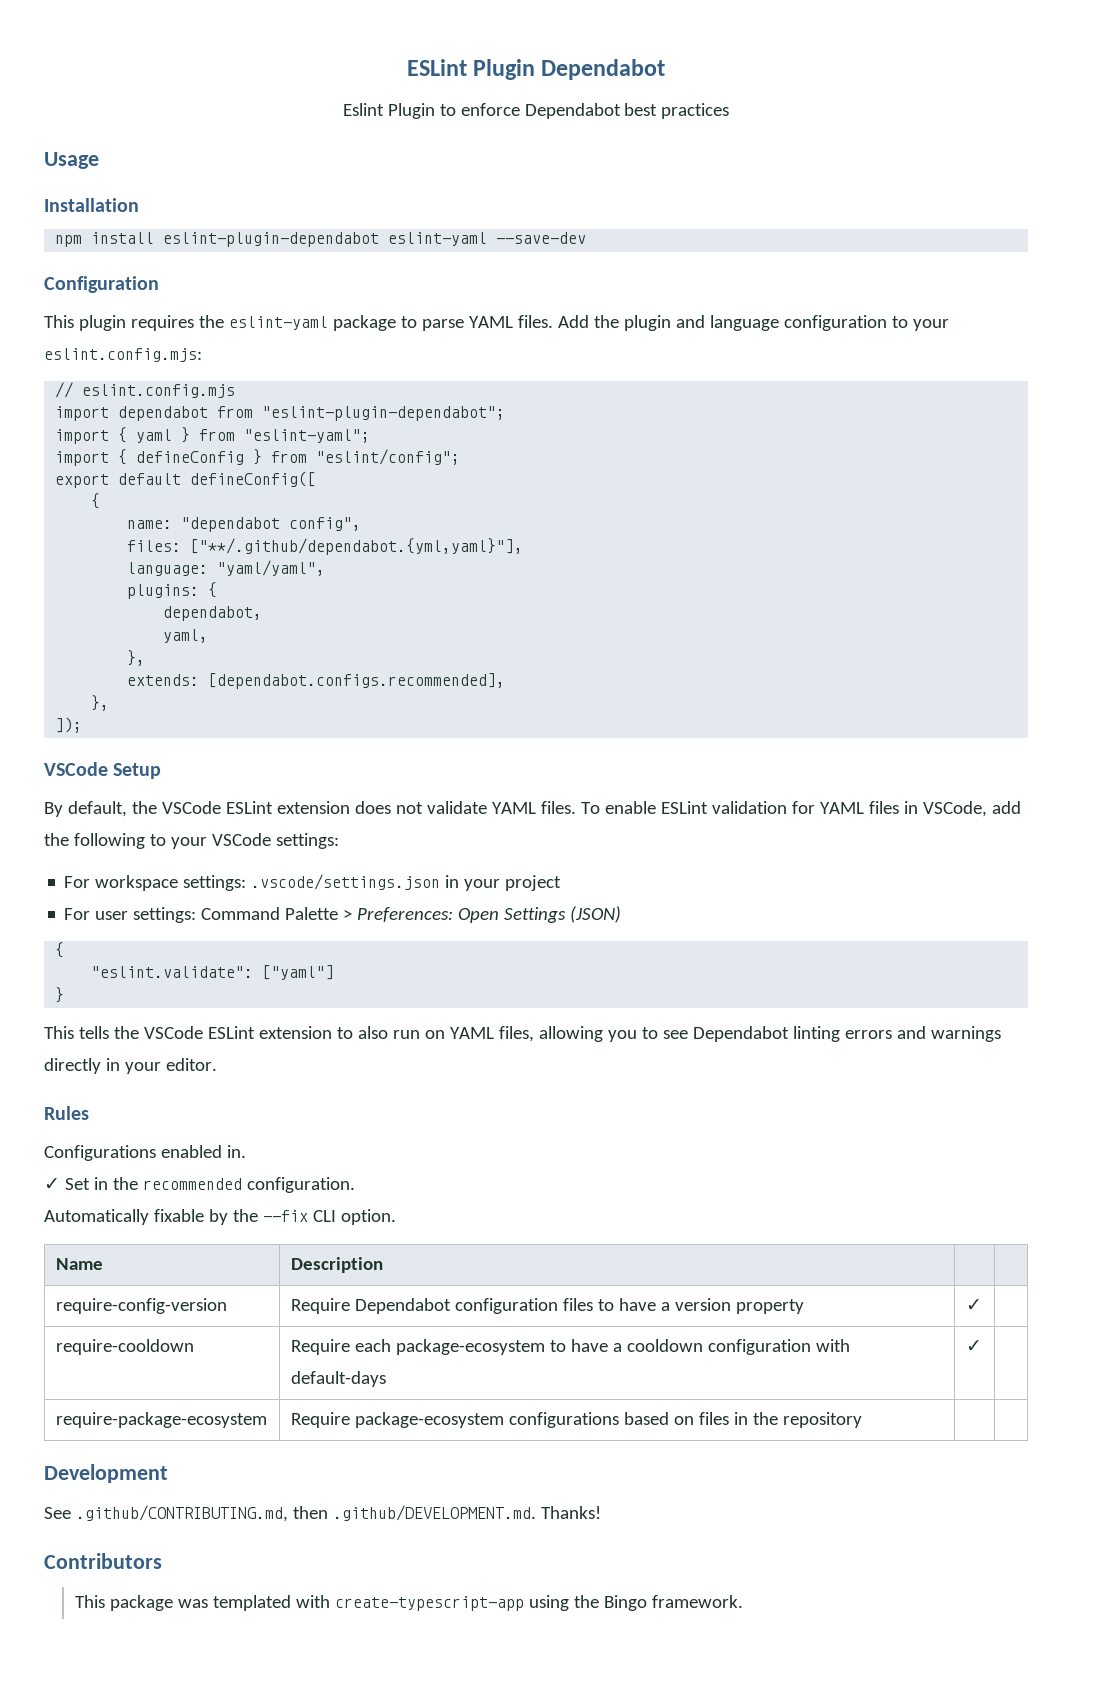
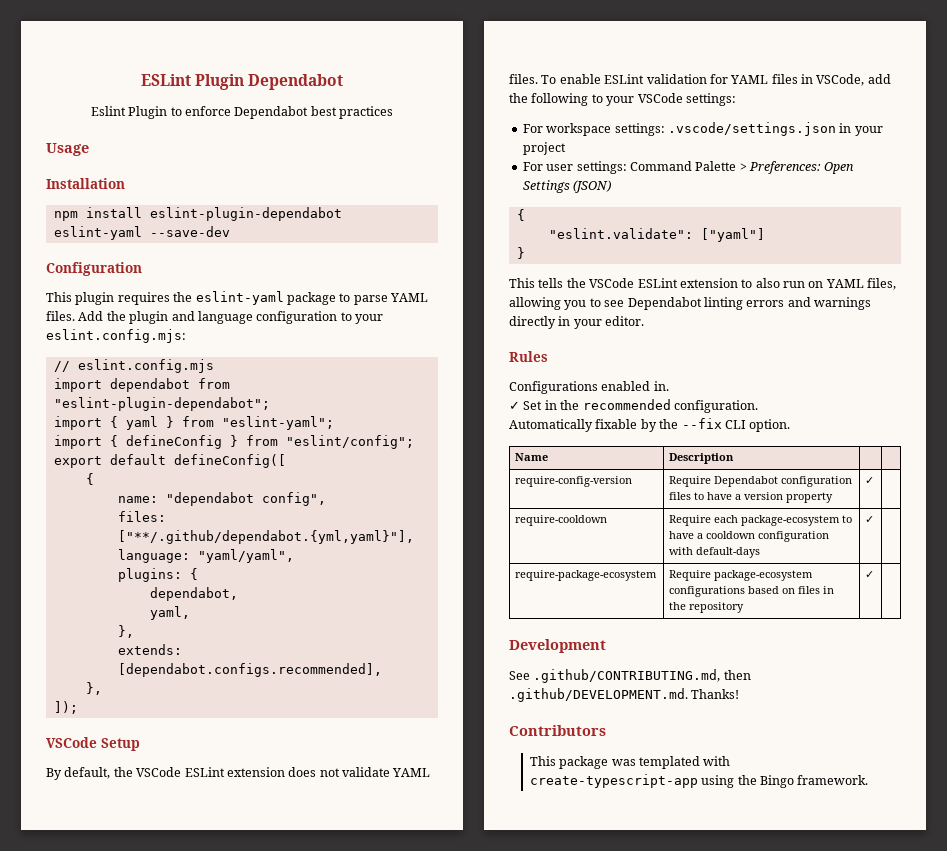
(862, 1420) none -> [865,571,875,578] ✓

